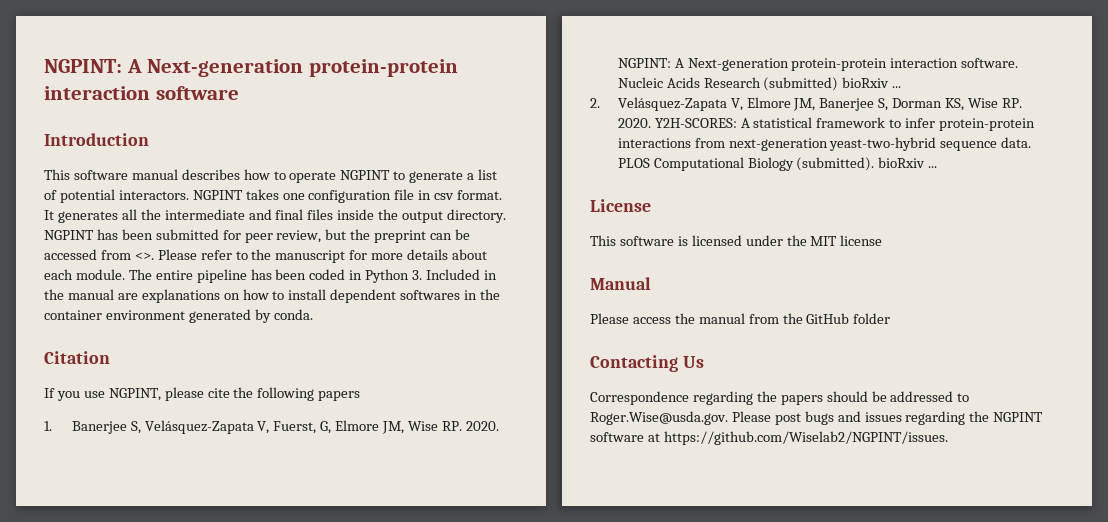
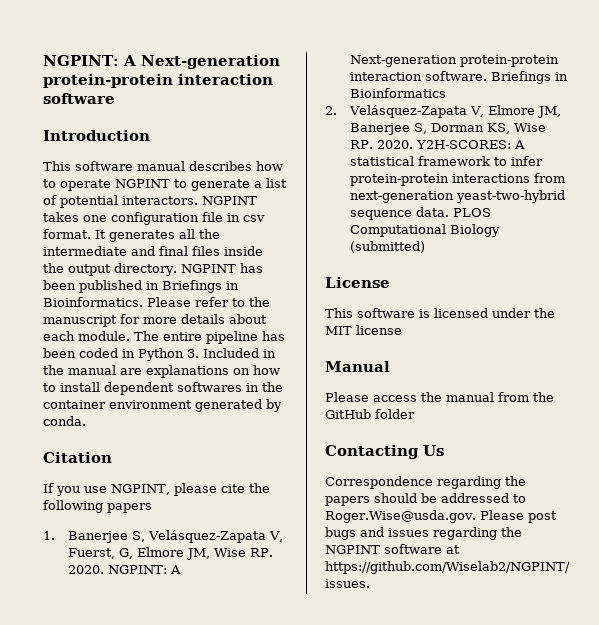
[155,229,471,243] [44,249,154,260] submitted for peer review, but the preprint can be accessed from <>. -> [79,280,239,293] [43,297,143,307] published in Briefings in Bioinformatics.
[617,77,902,91] Nucleic Acids Research (submitted) bioRxiv ... -> [491,71,569,84] [350,88,447,98] Briefings in Bioinformatics
[796,157,938,171] (submitted). bioRxiv ... -> [350,241,426,253] (submitted)

